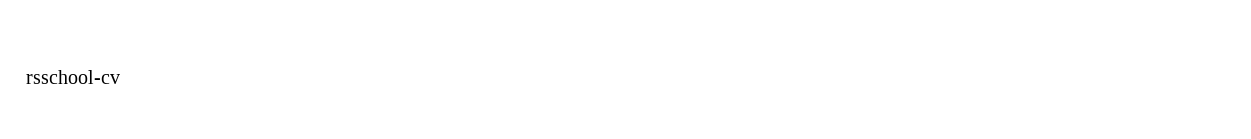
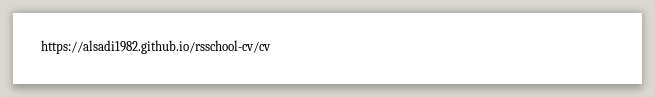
[26,70,120,84] rsschool-cv -> [41,40,271,54] https://alsadi1982.github.io/rsschool-cv/cv

